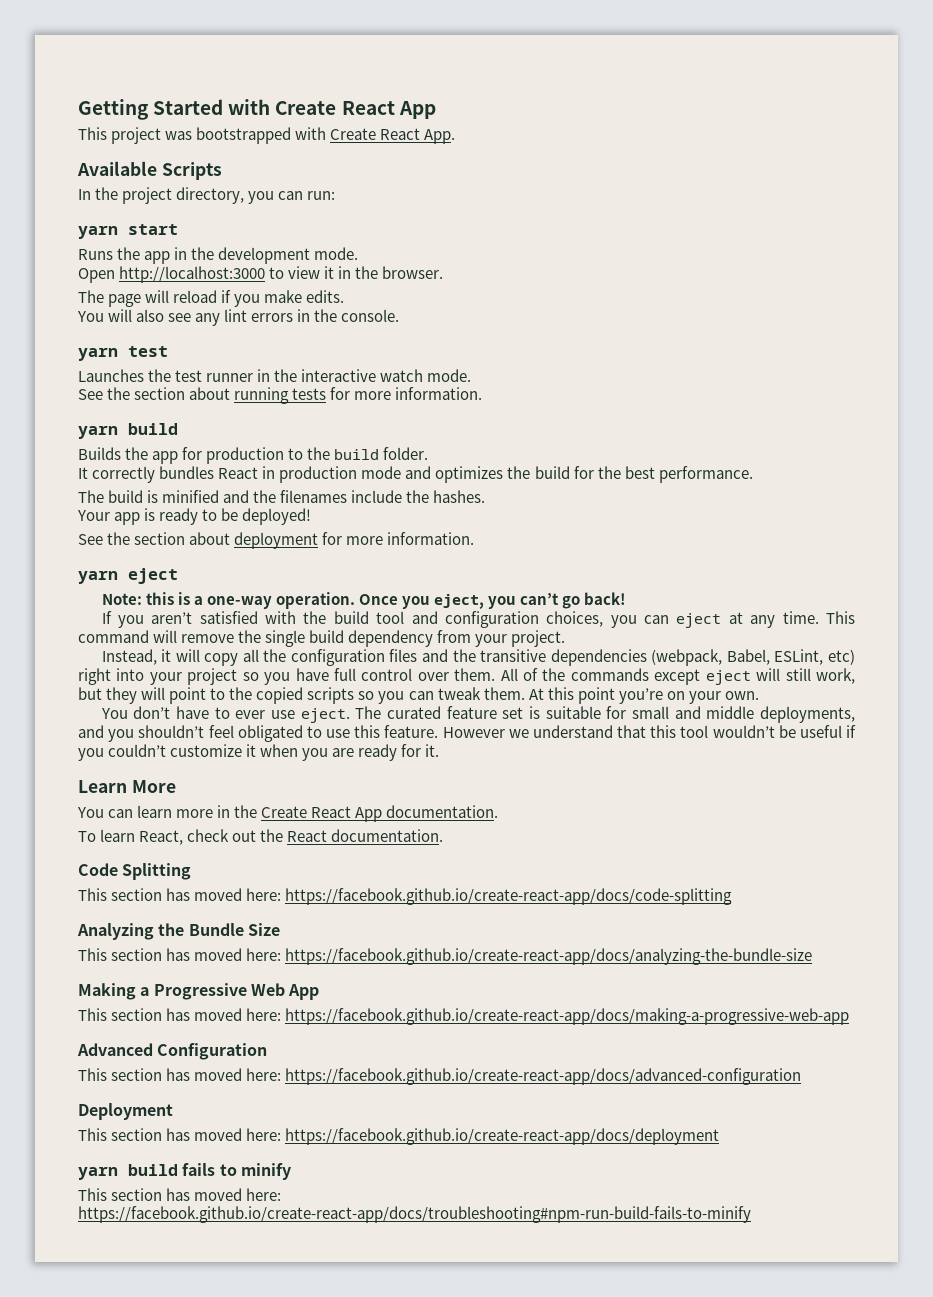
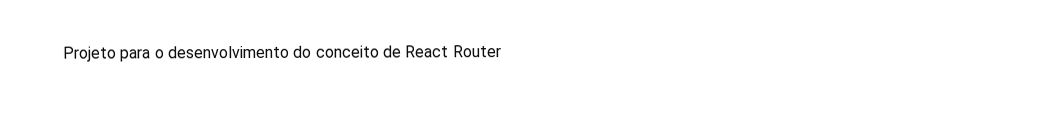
[78,99,436,120] [78,127,456,144] [77,161,222,180] [78,187,336,204] [78,224,178,239] [78,247,359,264] [78,266,444,283] [78,290,345,307] [77,309,400,326] [78,346,168,361] [78,369,472,382] [78,387,483,404] [78,423,178,439] [78,447,429,464] [78,466,753,483] [78,490,486,503] [77,508,312,525] [78,532,475,549] [78,568,178,584] [101,592,627,609] [101,611,855,628] [78,630,566,647] [101,649,855,666] [78,668,856,685] [78,687,759,704] [100,706,856,723] [78,725,856,742] [78,744,440,761] [78,780,176,793] [77,805,499,822] [78,829,444,845] [78,863,192,880] [78,888,733,905] [77,923,280,940] [78,948,813,965] [78,983,320,1000] [78,1008,850,1025] [77,1043,268,1060] [78,1068,802,1085] [78,1103,173,1120] [78,1128,720,1145] [78,1163,291,1180] [78,1188,282,1201] [78,1206,751,1223] Getting Started with Create React App // This project was bootstrapped with Create React App. // Available Scripts // In the project directory, you can run: // yarn start // Runs the app in the development mode. // Open http://localhost:3000 to view it in the browser. // The page will reload if you make edits. // You will also see any lint errors in the console. // yarn test // Launches the test runner in the interactive watch mode. // See the section about running tests for more information. // yarn build // Builds the app for production to the build folder. // It correctly bundles React in production mode and optimizes the build for the best performance. // The build is minified and the filenames include the hashes. // Your app is ready to be deployed! // See the section about deployment for more information. // yarn eject // Note: this is a one-way operation. Once you eject, you can’t go back! // If you aren’t satisfied with the build tool and configuration choices, you can eject at any time. This command will remove the single build dependency from your project. // Instead, it will copy all the configuration files and the transitive dependencies (webpack, Babel, ESLint, etc) right into your project so you have full control over them. All of the commands except eject will still work, but they will point to the copied scripts so you can tweak them. At this point you’re on your own. // You don’t have to ever use eject. The curated feature set is suitable for small and middle deployments, and you shouldn’t feel obligated to use this feature. However we understand that this tool wouldn’t be useful if you couldn’t customize it when you are ready for it. // Learn More // You can learn more in the Create React App documentation. // To learn React, check out the React documentation. // Code Splitting // This section has moved here: https://facebook.github.io/create-react-app/docs/code-splitting // Analyzing the Bundle Size // This section has moved here: https://facebook.github.io/create-react-app/docs/analyzing-the-bundle-size // Making a Progressive Web App // This section has moved here: https://facebook.github.io/create-react-app/docs/making-a-progressive-web-app // Advanced Configuration // This section has moved here: https://facebook.github.io/create-react-app/docs/advanced-configuration // Deployment // This section has moved here: https://facebook.github.io/create-react-app/docs/deployment // yarn build fails to minify // This section has moved here: https://facebook.github.io/create-react-app/docs/troubleshooting#npm-run-build-fails-to-minify -> [62,45,501,62] Projeto para o desenvolvimento do conceito de React Router

